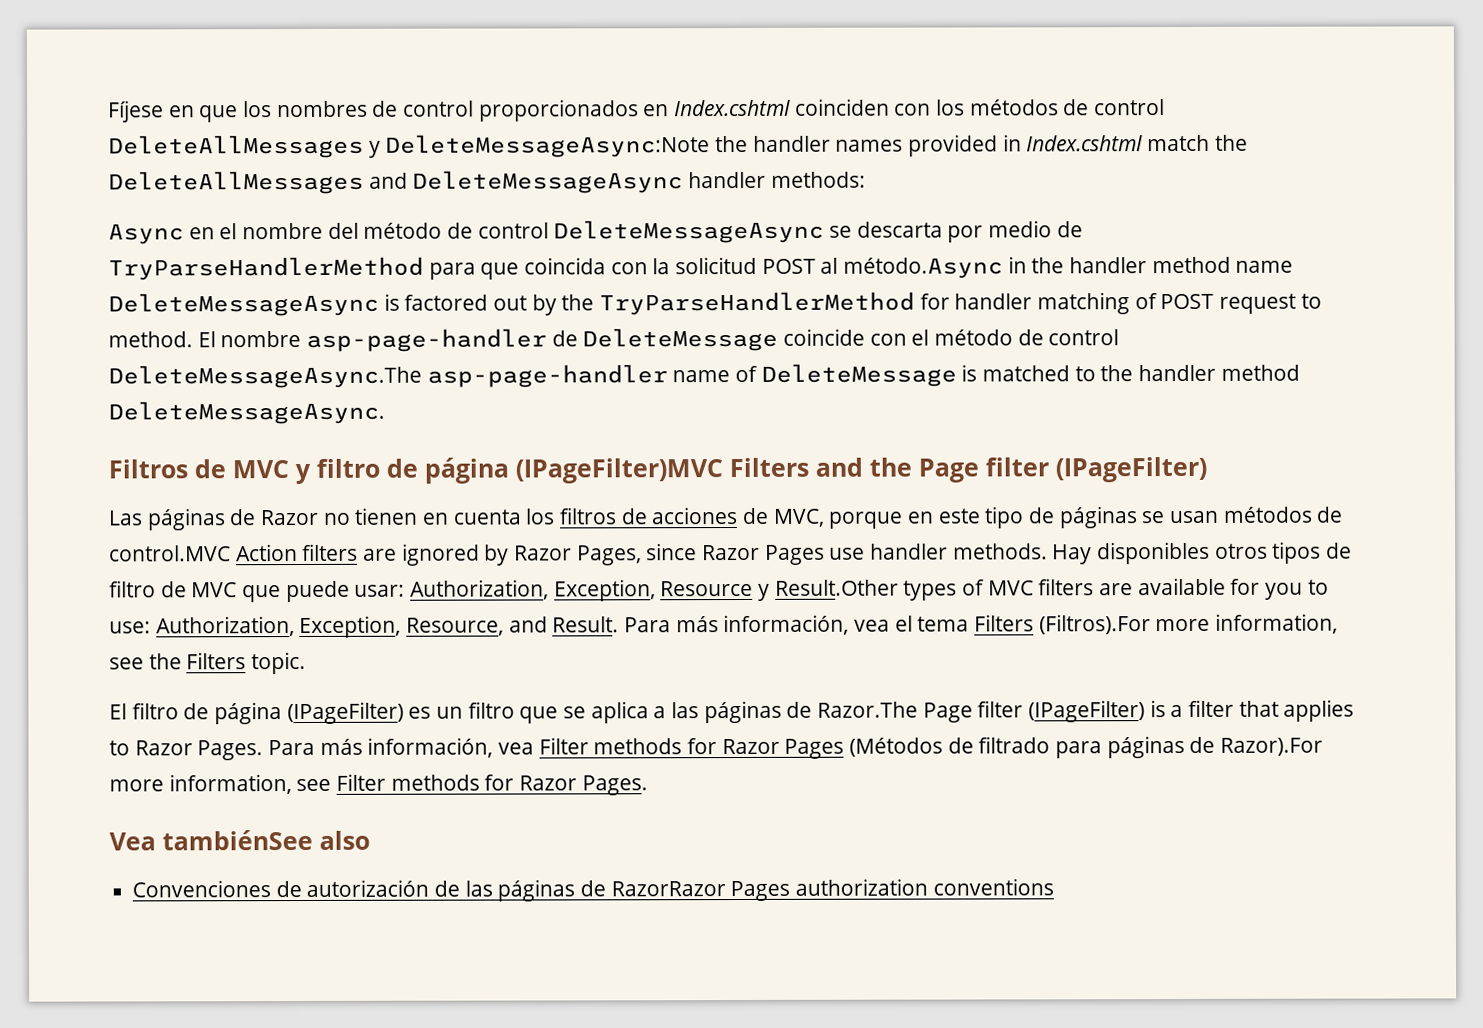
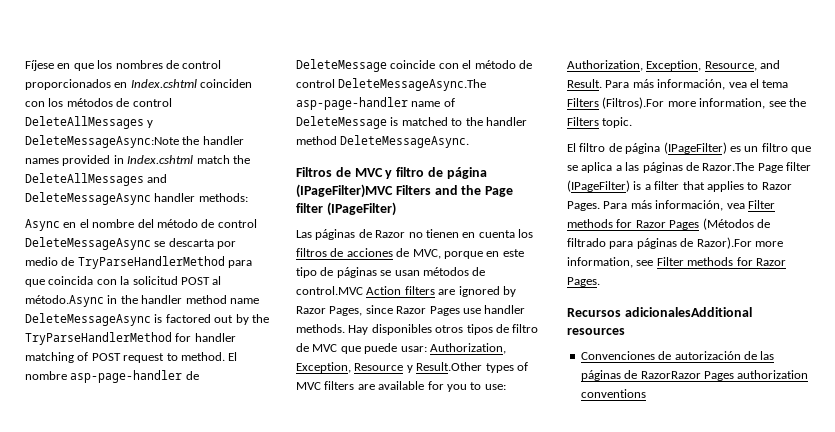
[109,829,370,851] Vea tambiénSee also -> [567,307,752,317] [567,328,625,335] Recursos adicionalesAdditional resources

